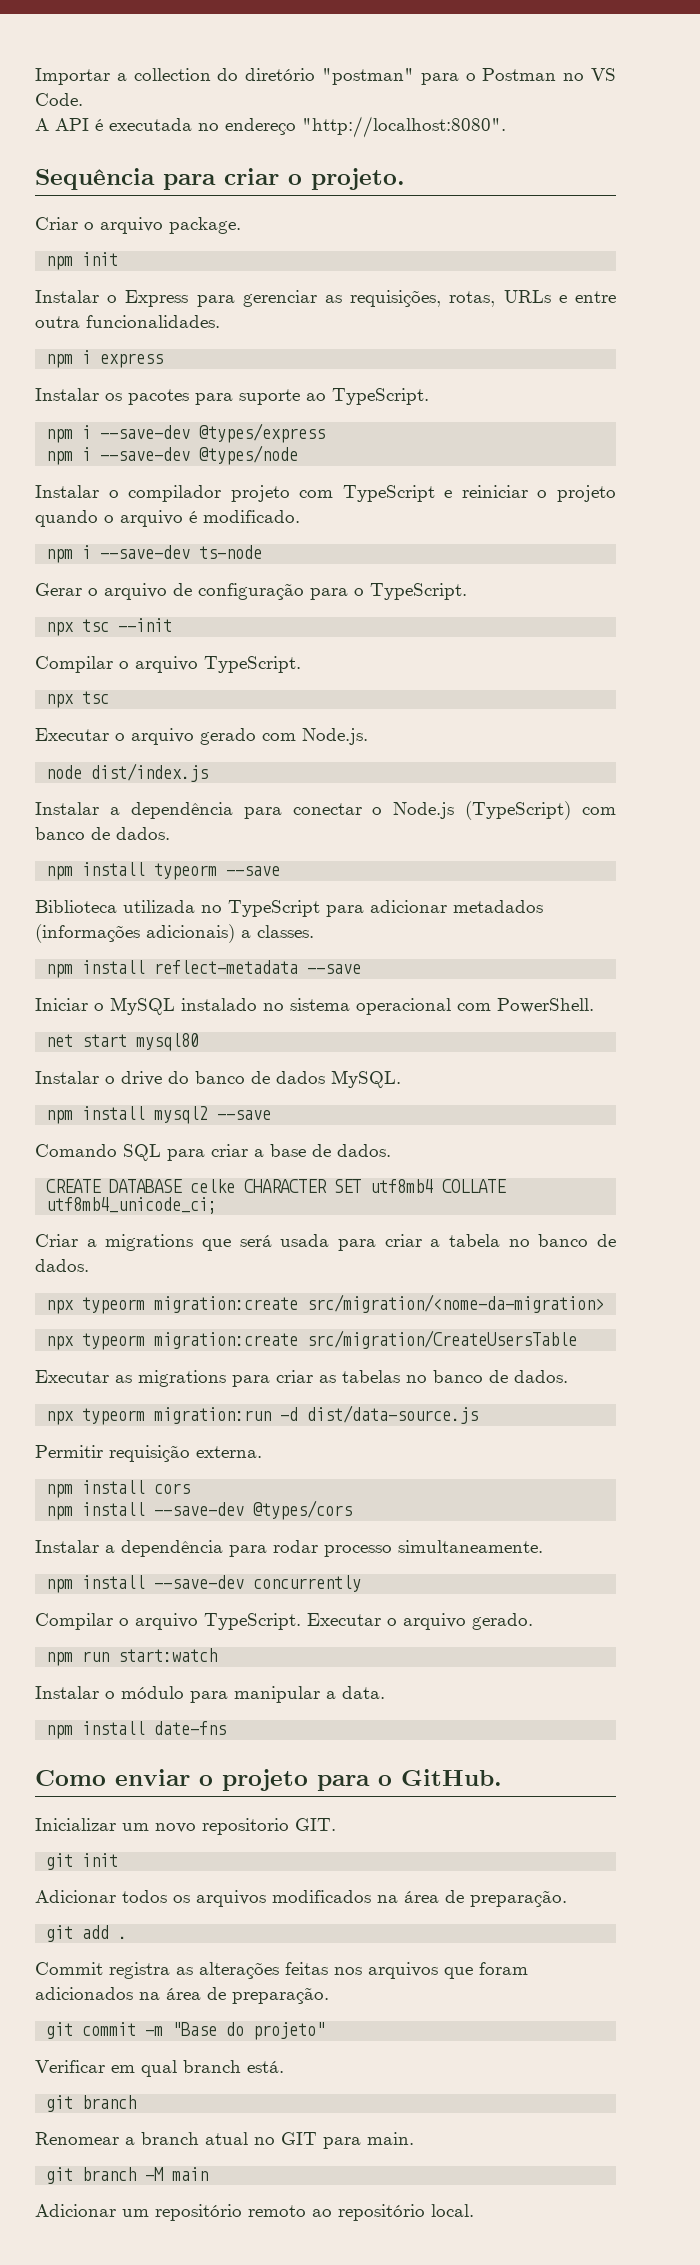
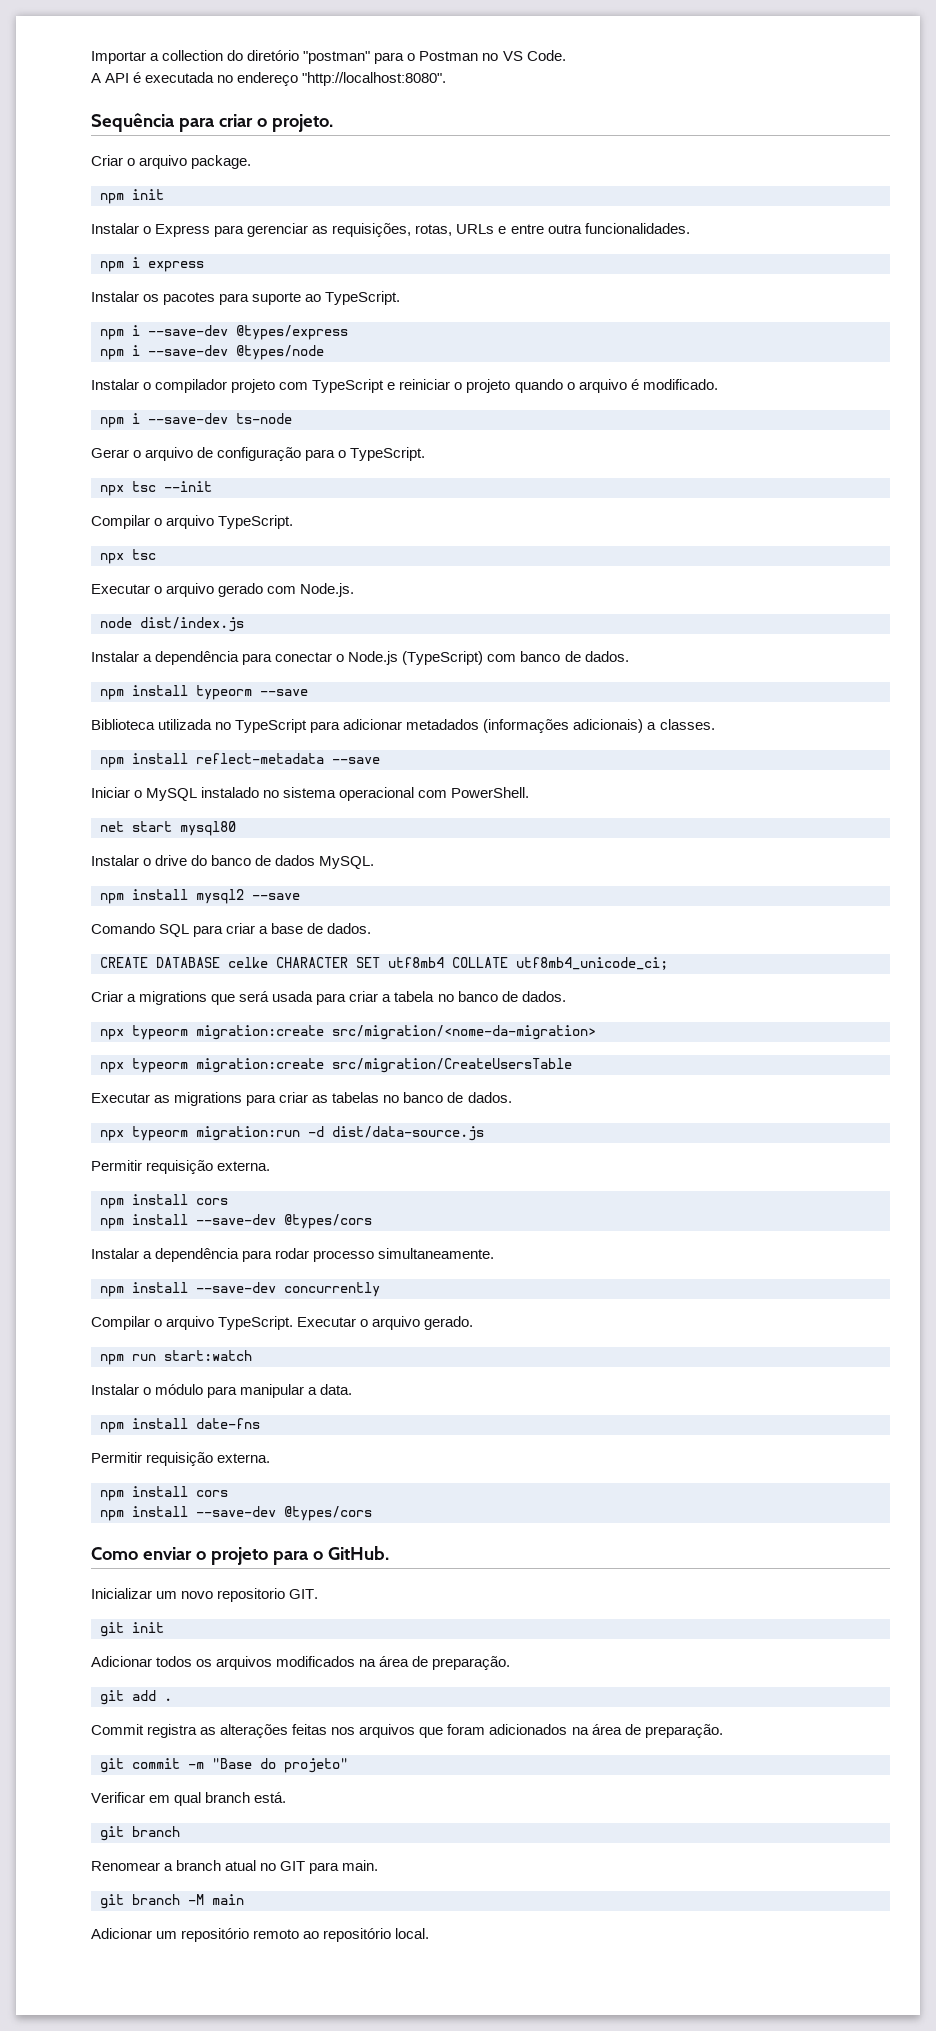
(227, 1728) none -> [91,1452,271,1466] [100,1486,228,1501] [100,1506,372,1521] // Permitir requisição externa. // npm install cors // npm install --save-dev @types/cors

